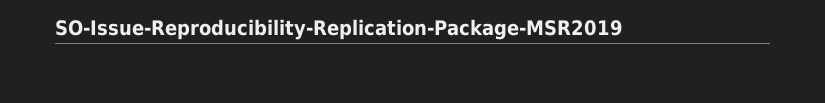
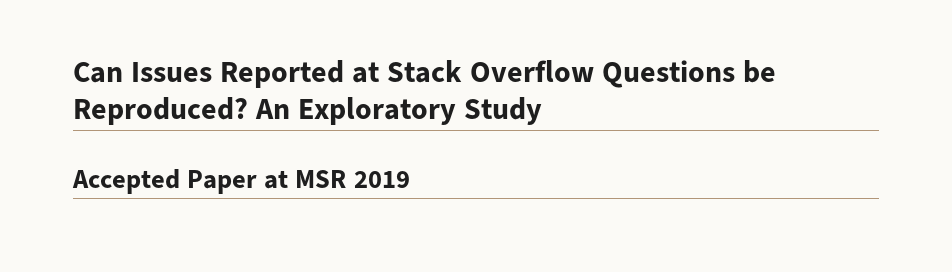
[55,19,623,40] SO-Issue-Reproducibility-Replication-Package-MSR2019 -> [73,60,776,88] [73,97,543,125] [72,169,410,194] Can Issues Reported at Stack Overflow Questions be Reproduced? An Exploratory Study // Accepted Paper at MSR 2019

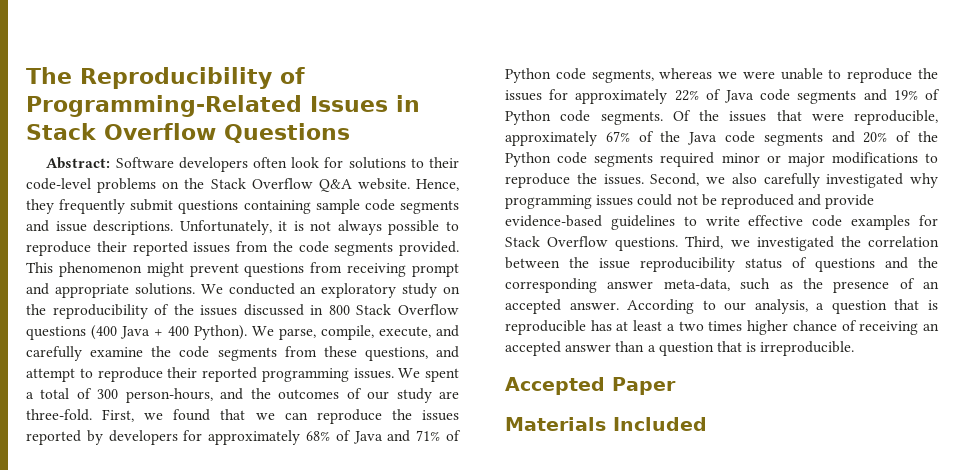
[73,60,776,88] [73,97,543,125] Can Issues Reported at Stack Overflow Questions be Reproduced? An Exploratory Study -> [26,67,305,89] [26,95,420,117] [26,123,350,143] [46,157,460,172] [26,178,459,193] [26,199,460,214] [26,220,459,235] [26,241,459,256] [26,262,459,277] [26,283,460,298] [26,304,459,319] [26,325,459,340] [26,346,459,361] [26,367,459,382] [26,388,459,403] [26,409,459,424] [26,430,462,445] [505,68,938,83] [505,89,940,104] [505,110,938,125] [505,131,938,146] [505,152,938,167] [505,173,938,188] [505,194,875,209] [505,215,938,230] [505,236,939,251] [505,257,938,272] [505,278,939,293] [505,299,938,314] [505,320,939,335] [505,341,855,356] The Reproducibility of Programming-Related Issues in Stack Overflow Questions // Abstract: Software developers often look for solutions to their code-level problems on the Stack Overflow Q&A website. Hence, they frequently submit questions containing sample code segments and issue descriptions. Unfortunately, it is not always possible to reproduce their reported issues from the code segments provided. This phenomenon might prevent questions from receiving prompt and appropriate solutions. We conducted an exploratory study on the reproducibility of the issues discussed in 800 Stack Overflow questions (400 Java + 400 Python). We parse, compile, execute, and carefully examine the code segments from these questions, and attempt to reproduce their reported programming issues. We spent a total of 300 person-hours, and the outcomes of our study are three-fold. First, we found that we can reproduce the issues reported by developers for approximately 68% of Java and 71% of Python code segments, whereas we were unable to reproduce the issues for approximately 22% of Java code segments and 19% of Python code segments. Of the issues that were reproducible, approximately 67% of the Java code segments and 20% of the Python code segments required minor or major modifications to reproduce the issues. Second, we also carefully investigated why programming issues could not be reproduced and provide evidence-based guidelines to write effective code examples for Stack Overflow questions. Third, we investigated the correlation between the issue reproducibility status of questions and the corresponding answer meta-data, such as the presence of an accepted answer. According to our analysis, a question that is reproducible has at least a two times higher chance of receiving an accepted answer than a question that is irreproducible.
[264,170,410,189] at MSR 2019 -> [505,417,707,431] // Materials Included

